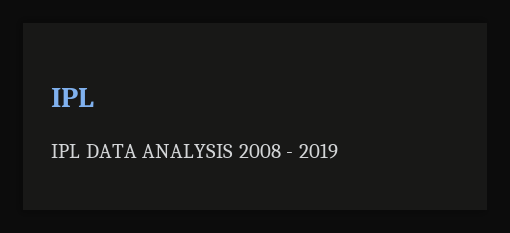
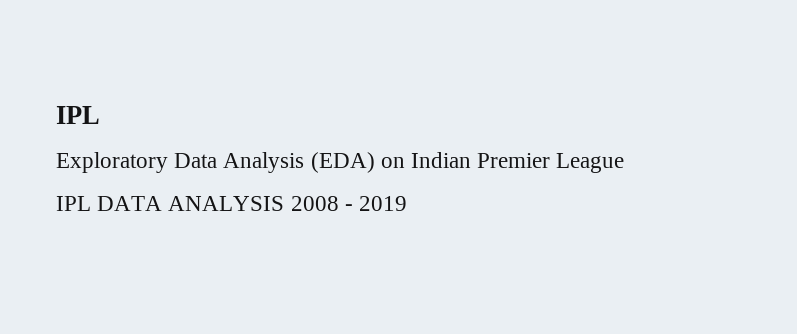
[51,88,94,107] IPL -> [56,106,100,124] [56,152,625,173] IPL // Exploratory Data Analysis (EDA) on Indian Premier League

